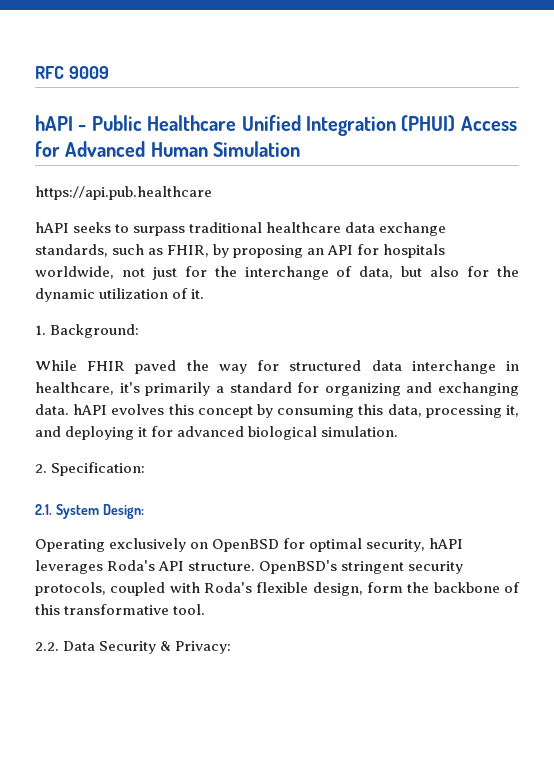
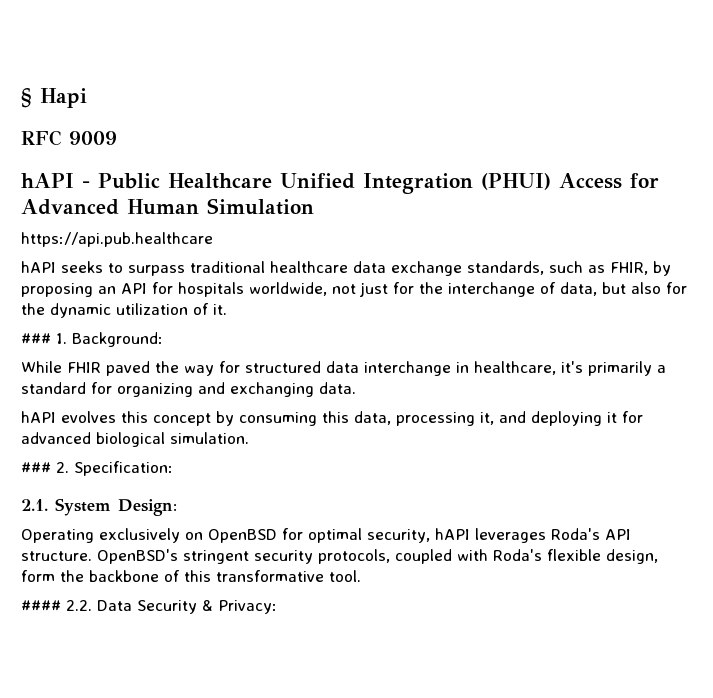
(35, 72) none -> [21,88,87,108] § Hapi //
(205, 294) none -> [21,333,51,344] ###
(69, 409) none -> (356, 388) //
(399, 431) none -> [21,462,51,473] ###
(206, 609) none -> [21,600,61,611] ####

